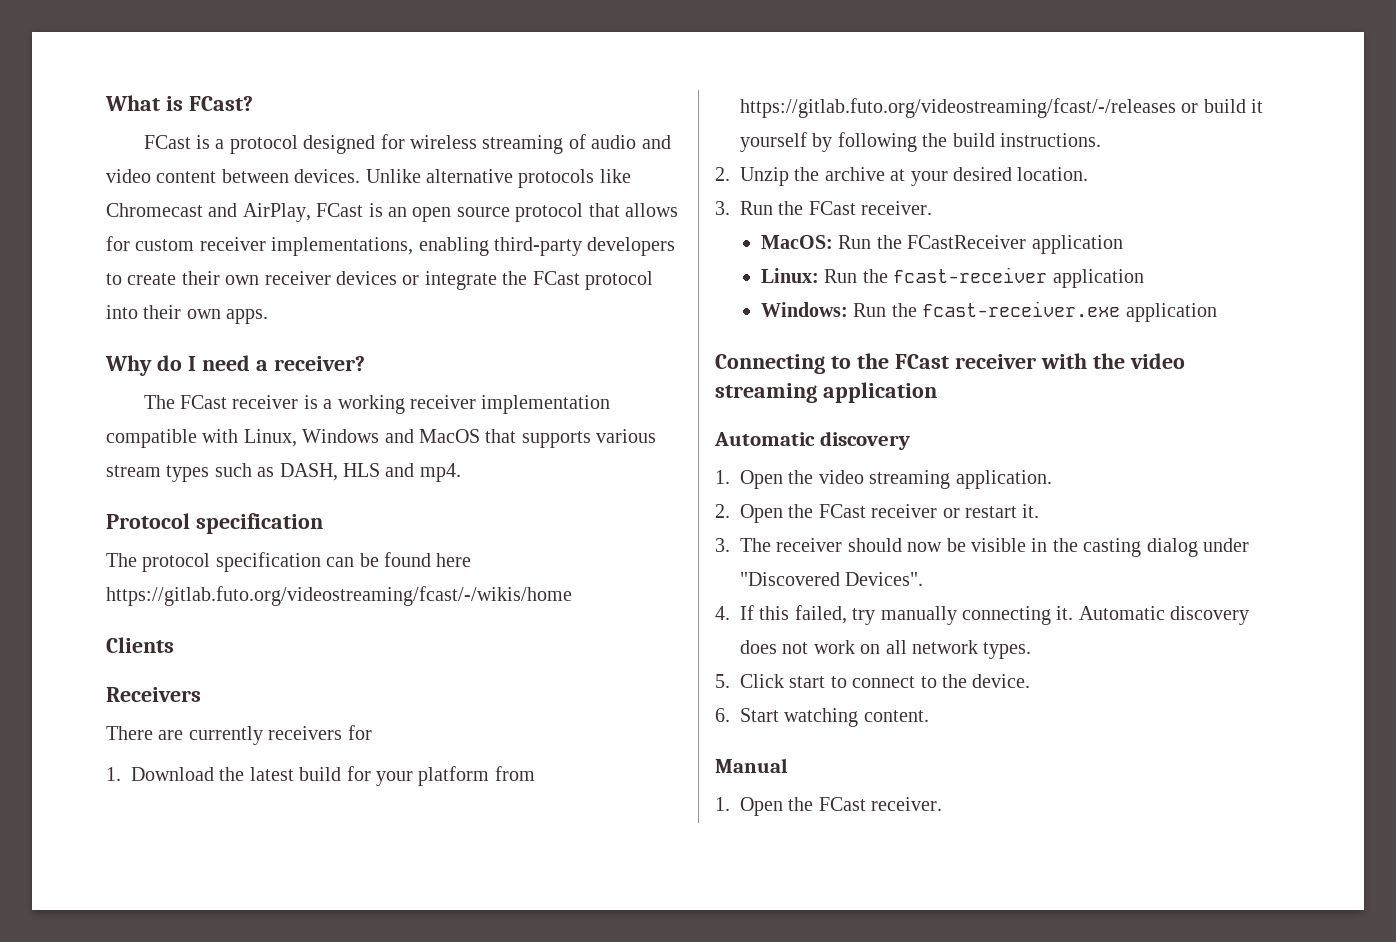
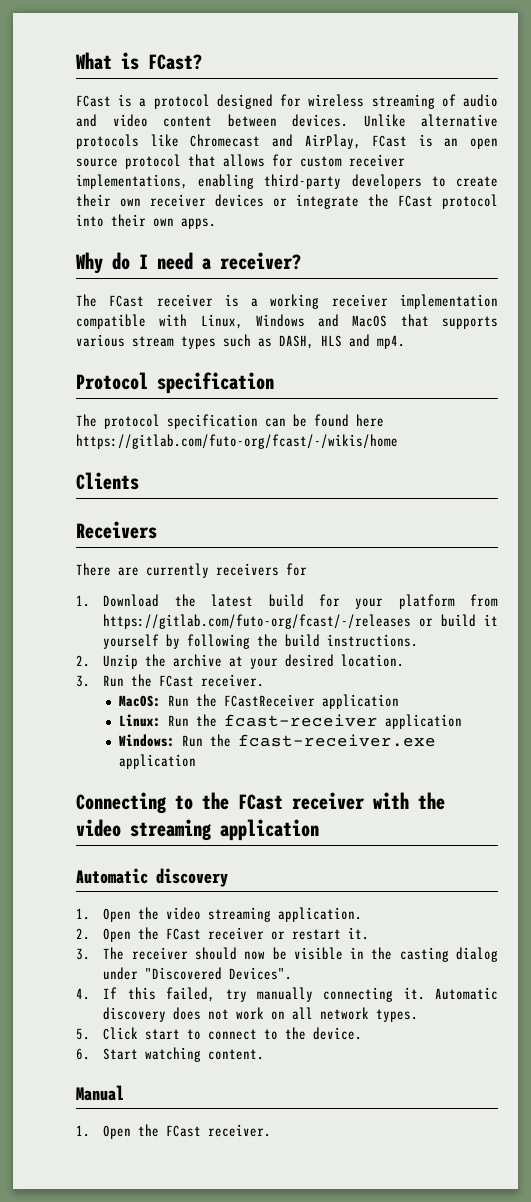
[106,586,572,606] https://gitlab.futo.org/videostreaming/fcast/-/wikis/home -> [76,434,398,449] https://gitlab.com/futo-org/fcast/-/wikis/home
[740,98,1176,118] https://gitlab.futo.org/videostreaming/fcast/-/releases -> [103,614,412,629] https://gitlab.com/futo-org/fcast/-/releases

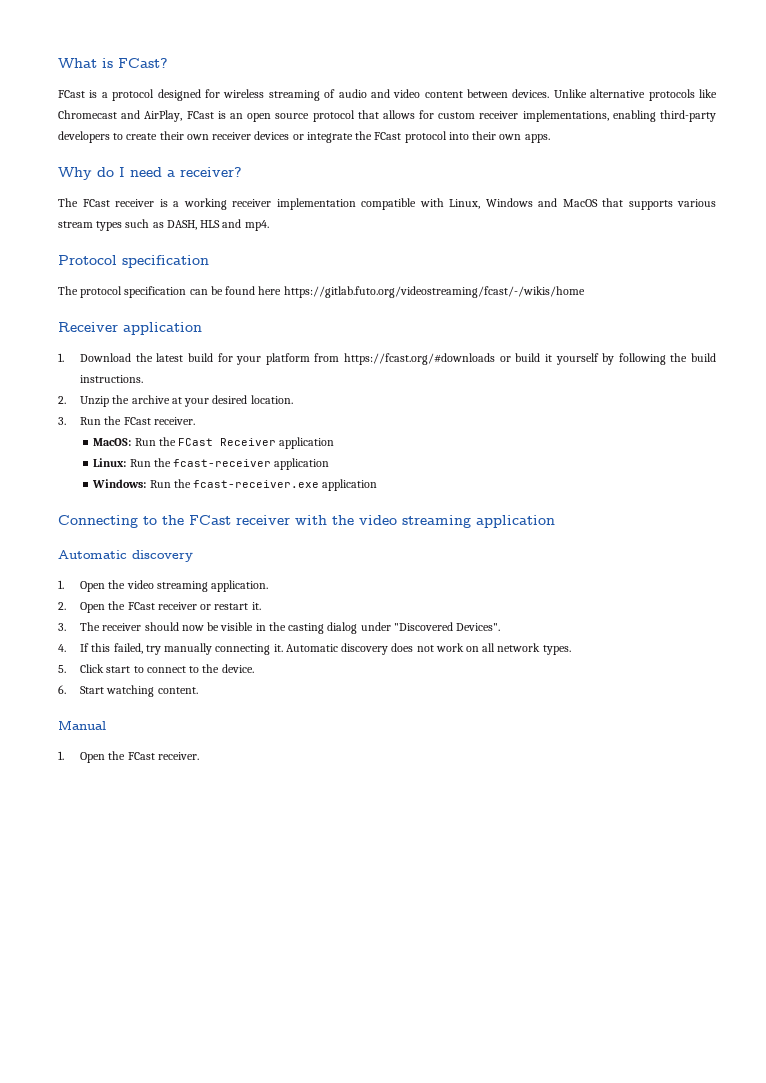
[76,434,398,449] [76,472,139,490] [76,521,157,539] [76,563,307,578] https://gitlab.com/futo-org/fcast/-/wikis/home // Clients // Receivers // There are currently receivers for -> [283,286,585,298] [58,322,202,335] https://gitlab.futo.org/videostreaming/fcast/-/wikis/home // Receiver application
[103,614,412,629] https://gitlab.com/futo-org/fcast/-/releases -> [344,353,496,365] https://fcast.org/#downloads
[224,694,316,707] FCastReceiver -> [178,438,277,446] FCast Receiver

